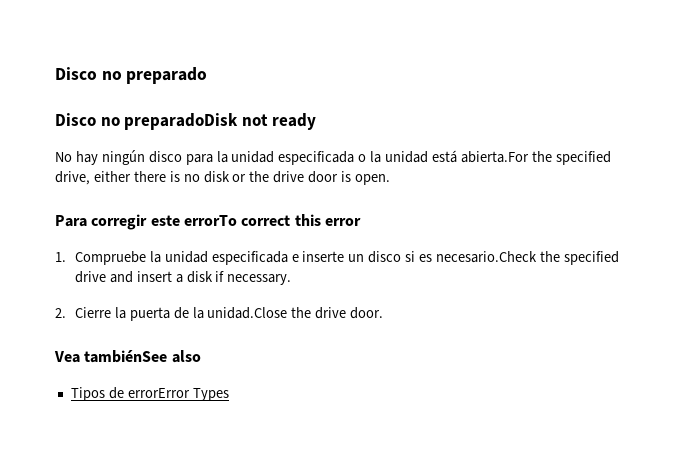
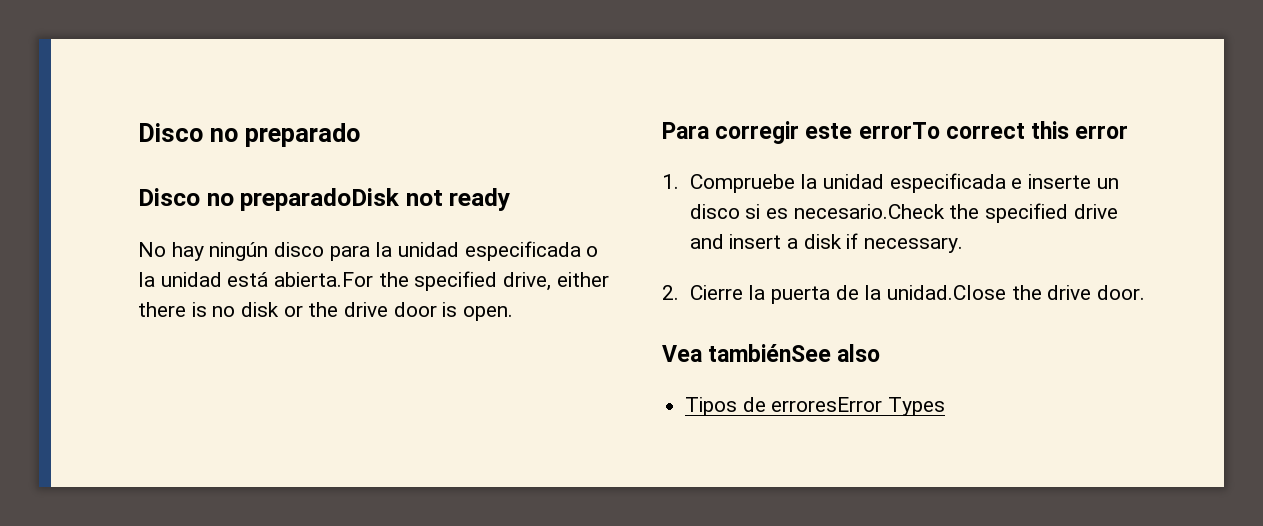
[127,388,190,398] errorError -> [771,397,883,412] erroresError

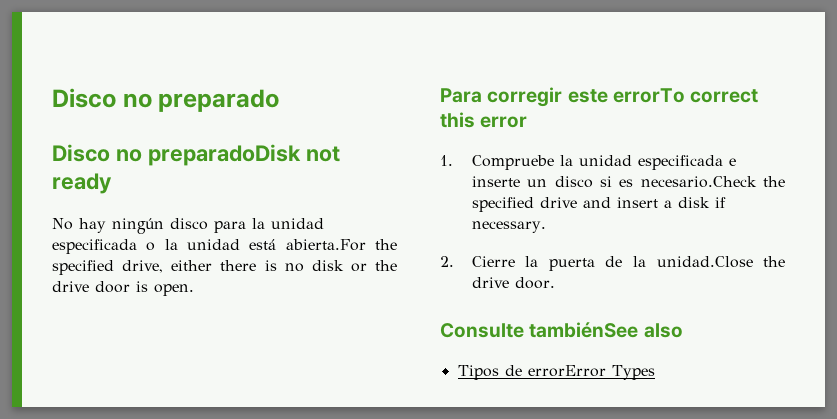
[662,345,702,362] Vea -> [440,323,524,338] Consulte
[771,397,883,412] erroresError -> [527,365,606,377] errorError

